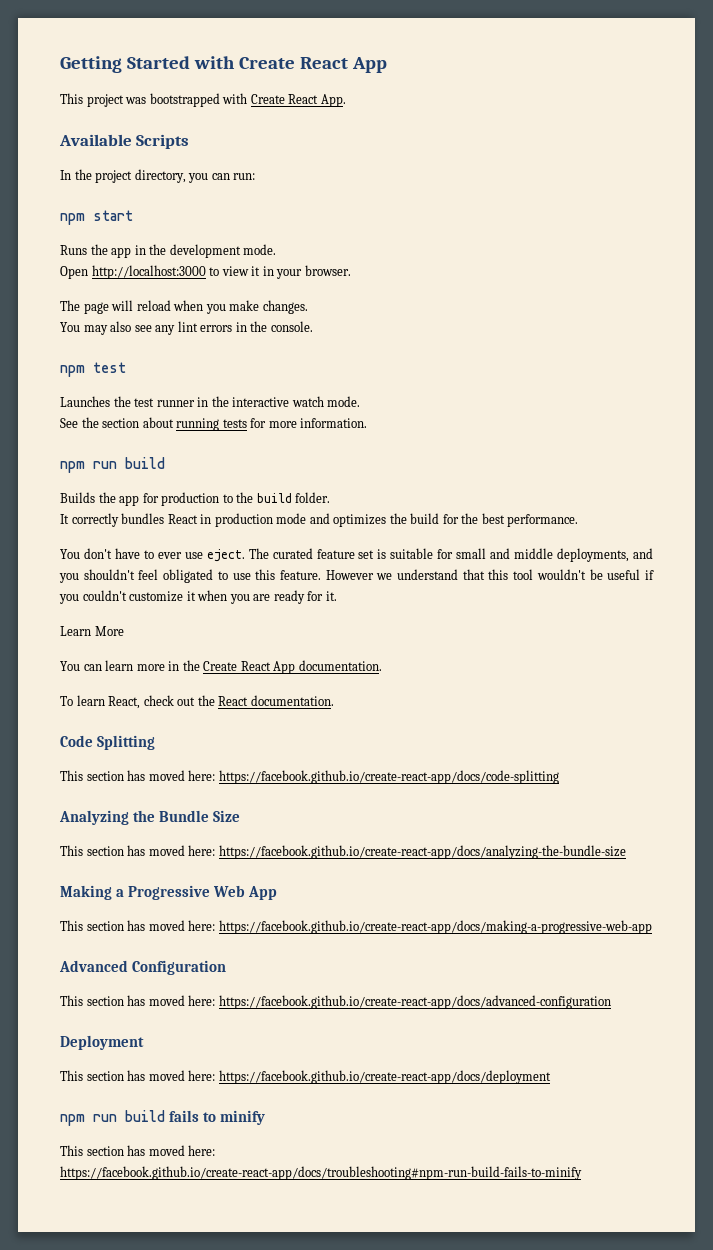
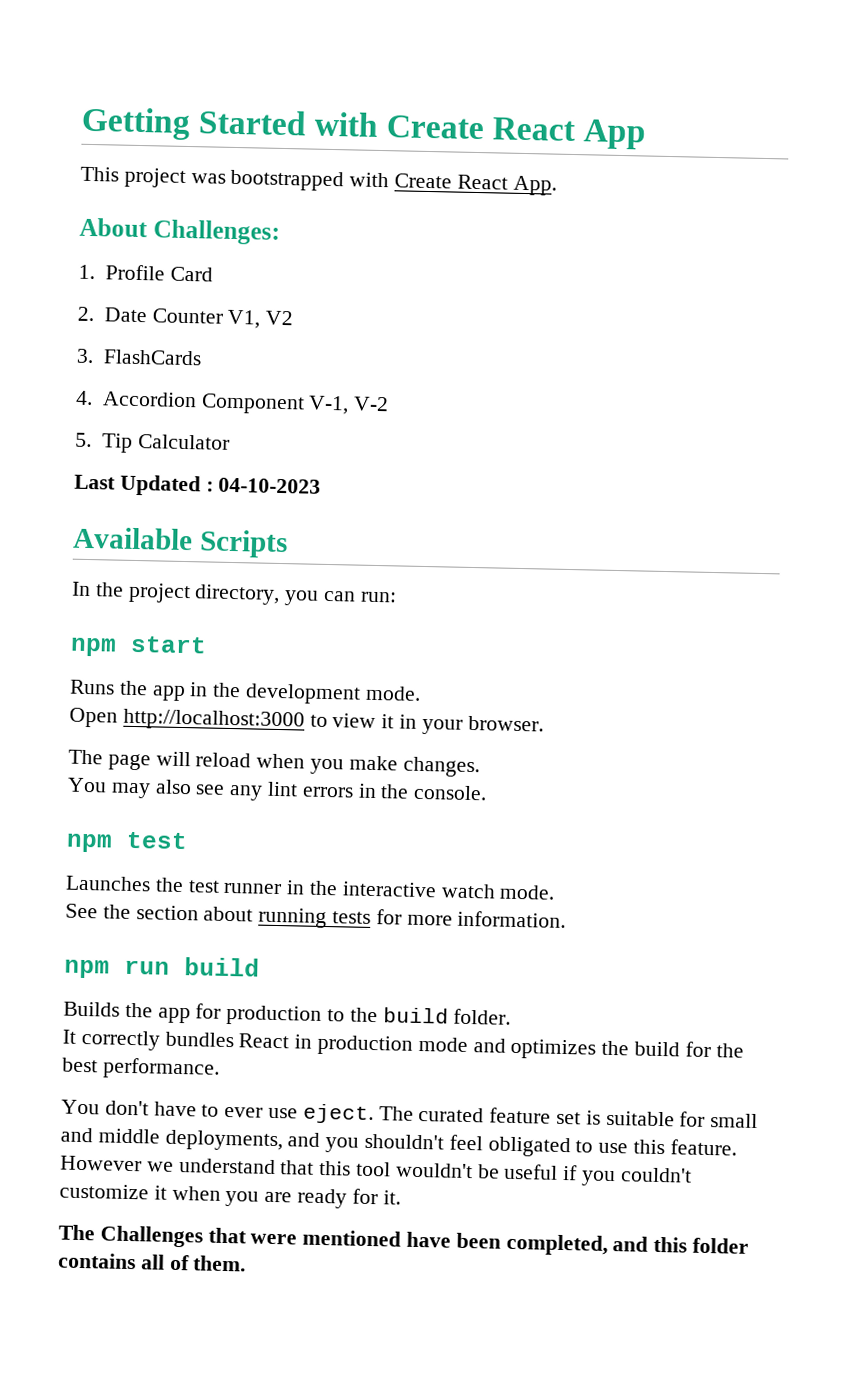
(346, 100) none -> [79,217,280,245] [78,264,213,282] [77,306,294,329] [76,348,202,366] [75,390,390,415] [75,432,230,453] [74,474,322,497] // About Challenges: // 1. Profile Card // 2. Date Counter V1, V2 // 3. FlashCards // 4. Accordion Component V-1, V-2 // 5. Tip Calculator // Last Updated : 04-10-2023
[60,626,124,636] [60,660,382,674] [60,695,334,709] [60,735,155,750] [60,770,559,784] [59,810,240,825] [60,845,626,859] [60,885,277,900] [60,920,652,934] [59,960,226,975] [60,995,611,1009] [60,1035,144,1050] [60,1070,551,1084] [60,1110,265,1126] [60,1145,216,1156] [60,1166,582,1180] Learn More // You can learn more in the Create React App documentation. // To learn React, check out the React documentation. // Code Splitting // This section has moved here: https://facebook.github.io/create-react-app/docs/code-splitting // Analyzing the Bundle Size // This section has moved here: https://facebook.github.io/create-react-app/docs/analyzing-the-bundle-size // Making a Progressive Web App // This section has moved here: https://facebook.github.io/create-react-app/docs/making-a-progressive-web-app // Advanced Configuration // This section has moved here: https://facebook.github.io/create-react-app/docs/advanced-configuration // Deployment // This section has moved here: https://facebook.github.io/create-react-app/docs/deployment // npm run build fails to minify // This section has moved here: https://facebook.github.io/create-react-app/docs/troubleshooting#npm-run-build-fails-to-minify -> [58,1224,750,1256] [58,1252,247,1272] The Challenges that were mentioned have been completed, and this folder contains all of them.

